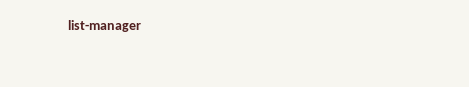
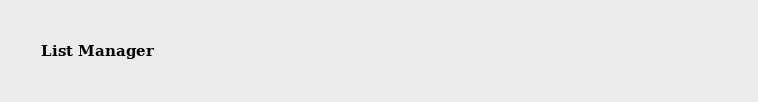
[68,20,141,32] list-manager -> [41,45,155,59] List Manager

